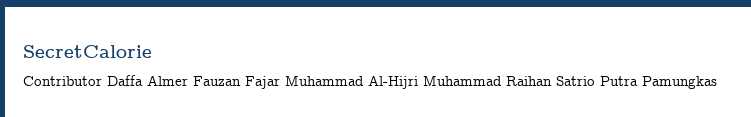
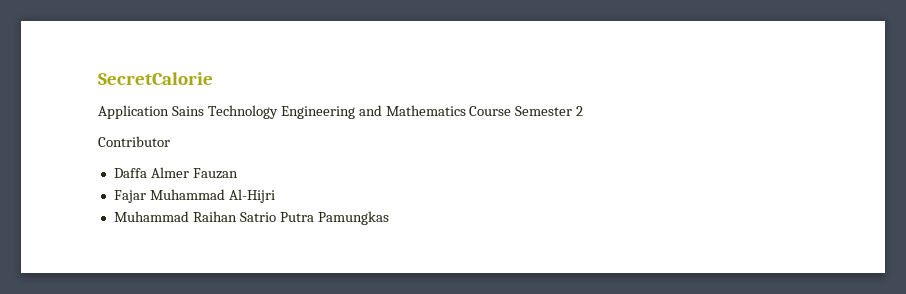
(152, 51) none -> [98,105,584,119] // Application Sains Technology Engineering and Mathematics Course Semester 2
(102, 81) none -> (170, 141) //
(241, 81) none -> (238, 173) //
(418, 82) none -> (275, 196) //

